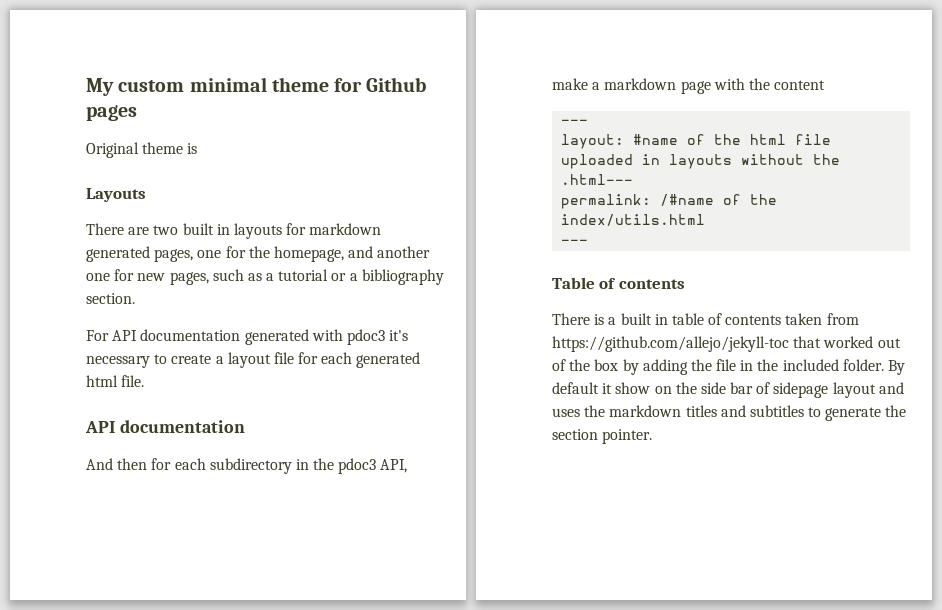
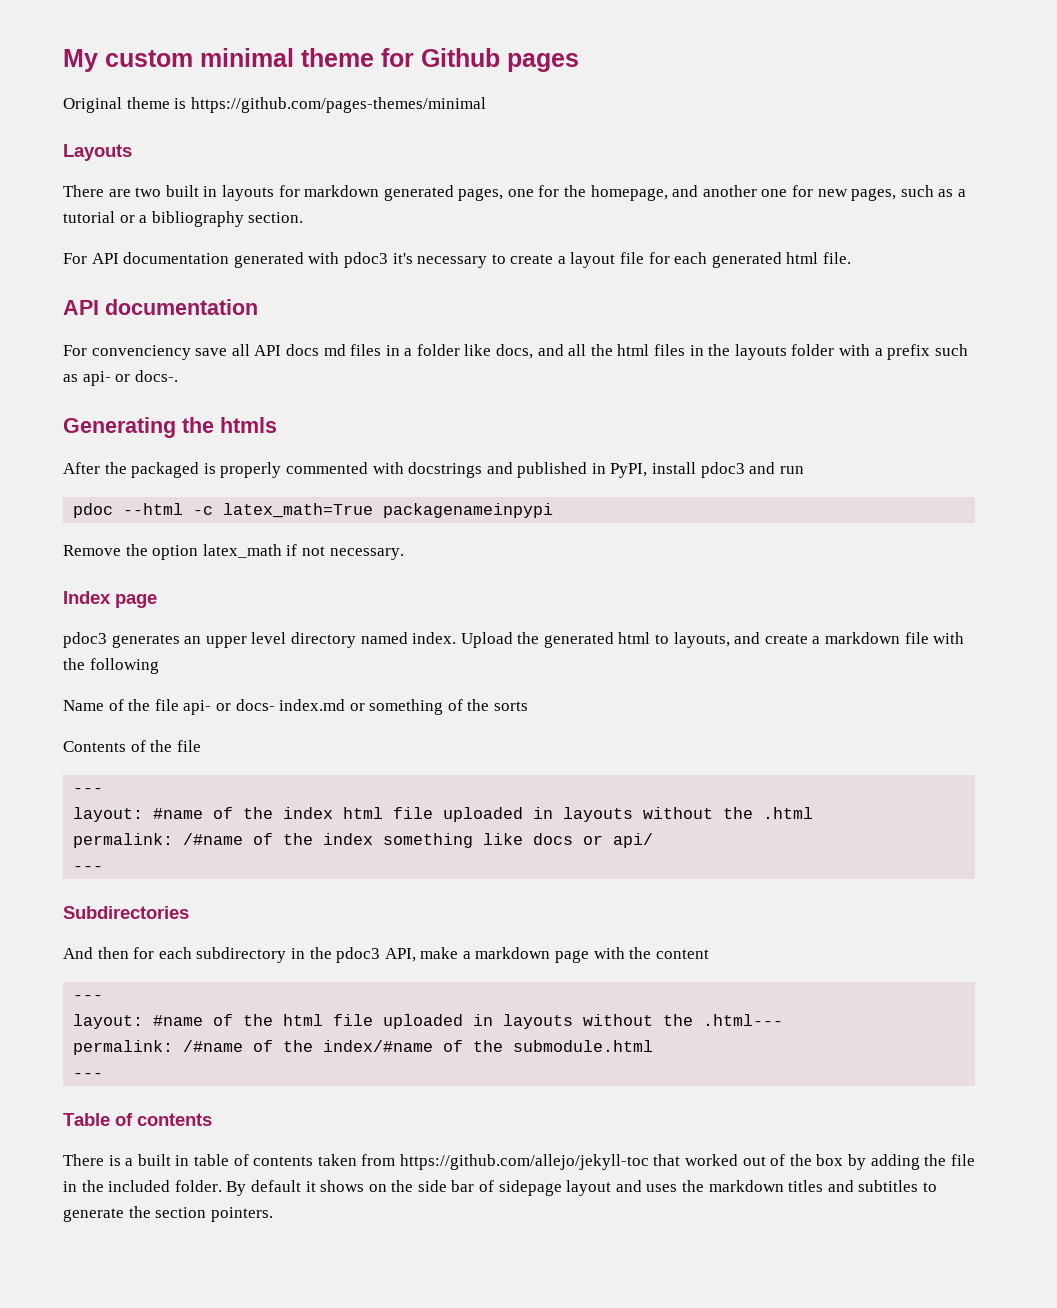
(198, 148) none -> [190,97,486,113] https://github.com/pages-themes/minimal
(245, 426) none -> [63,344,968,360] [63,370,178,386] [63,417,277,438] [63,462,804,478] [73,503,554,518] [63,544,404,560] [63,591,157,608] [63,632,965,648] [63,658,159,674] [63,699,529,715] [63,740,201,752] [73,788,104,793] [73,807,814,822] [73,833,654,848] [73,866,104,871] [63,906,189,919] // For convenciency save all API docs md files in a folder like docs, and all the html files in the layouts folder with a prefix such as api- or docs-. // Generating the htmls // After the packaged is properly commented with docstrings and published in PyPI, install pdoc3 and run // pdoc --html -c latex_math=True packagenameinpypi // Remove the option latex_math if not necessary. // Index page // pdoc3 generates an upper level directory named index. Upload the generated html to layouts, and create a markdown file with the following // Name of the file api- or docs- index.md or something of the sorts // Contents of the file // --- // layout: #name of the index html file uploaded in layouts without the .html // permalink: /#name of the index something like docs or api/ // --- // Subdirectories
[561,214,706,226] index/utils.html -> [323,1040,654,1052] index/#name of the submodule.html
[615,382,651,394] show -> [320,1180,365,1192] shows
[602,429,653,444] pointer. -> [210,1207,273,1222] pointers.

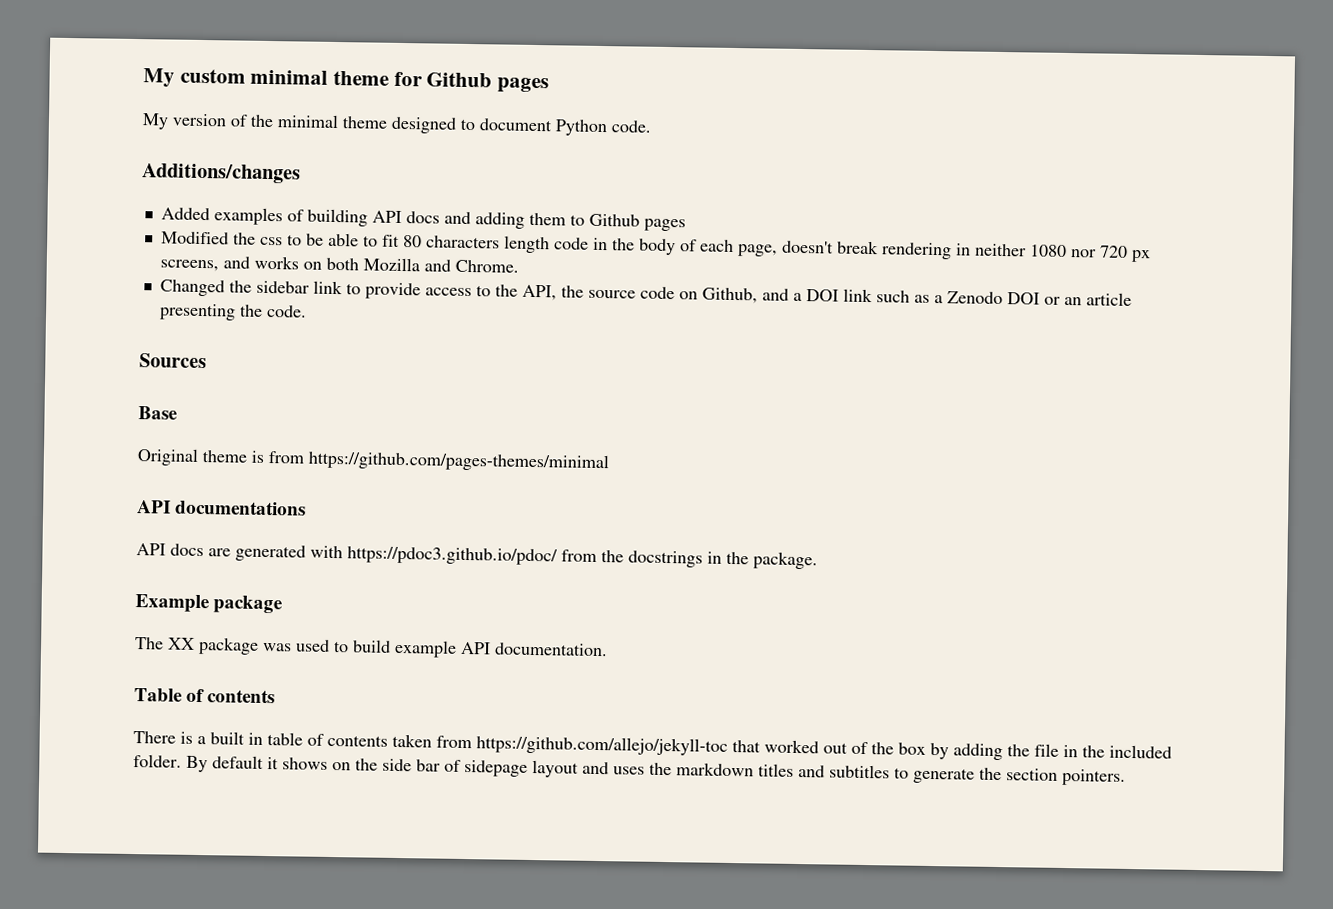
(579, 62) none -> [142,113,652,137] [142,163,301,184] [160,207,686,232] [160,231,1151,263] [159,255,519,273] [159,279,1132,306] [158,303,307,321] [139,353,207,369] [138,406,178,420] // My version of the minimal theme designed to document Python code. // Additions/changes // Added examples of building API docs and adding them to Github pages // Modified the css to be able to fit 80 characters length code in the body of each page, doesn't break rendering in neither 1080 nor 720 px screens, and works on both Mozilla and Chrome. // Changed the sidebar link to provide access to the API, the source code on Github, and a DOI link such as a Zenodo DOI or an article presenting the code. // Sources // Base
(187, 103) none -> [268,451,305,464] from
[63,144,132,161] [63,185,966,201] [63,211,304,227] [63,252,852,268] [63,299,258,315] [63,344,968,360] [63,370,178,386] [63,417,277,438] [63,462,804,478] [73,503,554,518] [63,544,404,560] [63,591,157,608] [63,632,965,648] [63,658,159,674] [63,699,529,715] [63,740,201,752] [73,788,104,793] [73,807,814,822] [73,833,654,848] [73,866,104,871] [63,906,189,919] [63,947,709,963] [73,995,104,1000] [73,1014,784,1029] [73,1040,654,1055] [73,1073,104,1078] Layouts // There are two built in layouts for markdown generated pages, one for the homepage, and another one for new pages, such as a tutorial or a bibliography section. // For API documentation generated with pdoc3 it's necessary to create a layout file for each generated html file. // API documentation // For convenciency save all API docs md files in a folder like docs, and all the html files in the layouts folder with a prefix such as api- or docs-. // Generating the htmls // After the packaged is properly commented with docstrings and published in PyPI, install pdoc3 and run // pdoc --html -c latex_math=True packagenameinpypi // Remove the option latex_math if not necessary. // Index page // pdoc3 generates an upper level directory named index. Upload the generated html to layouts, and create a markdown file with the following // Name of the file api- or docs- index.md or something of the sorts // Contents of the file // --- // layout: #name of the index html file uploaded in layouts without the .html // permalink: /#name of the index something like docs or api/ // --- // Subdirectories // And then for each subdirectory in the pdoc3 API, make a markdown page with the content // --- // layout: #name of the html file uploaded in layouts without the .html--- // permalink: /#name of the index/#name of the submodule.html // --- -> [137,500,307,516] [136,543,818,570] [135,594,284,614] [135,637,608,658] API documentations // API docs are generated with https://pdoc3.github.io/pdoc/ from the docstrings in the package. // Example package // The XX package was used to build example API documentation.

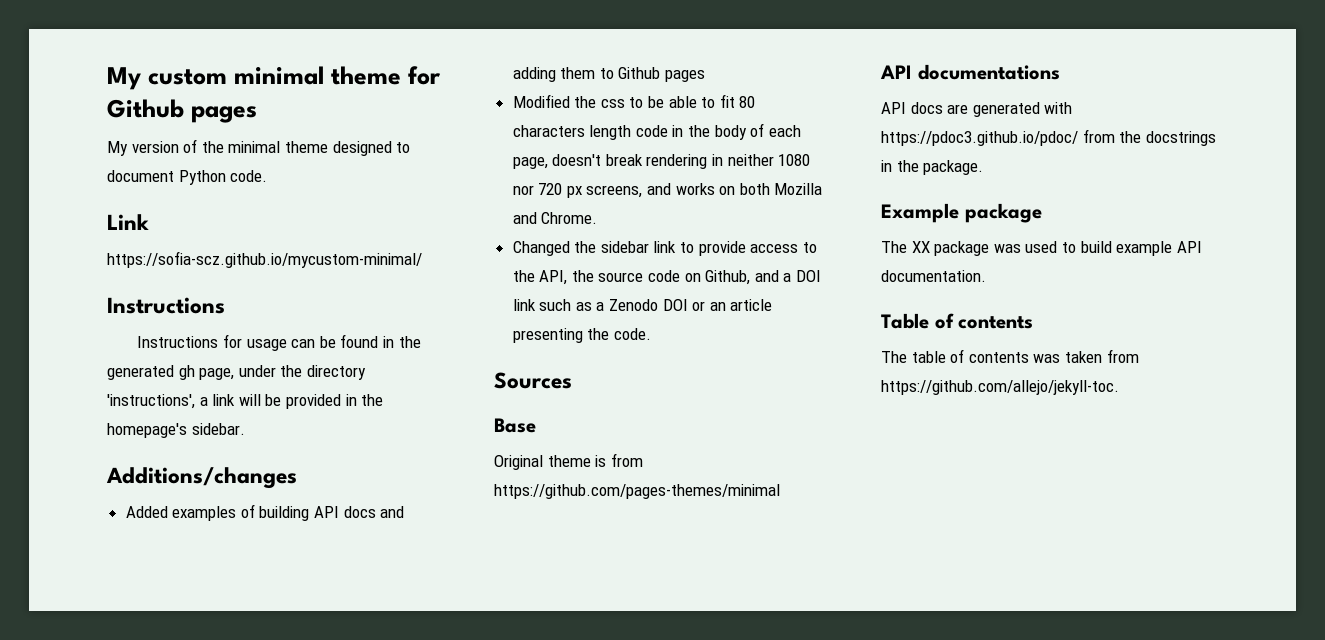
(652, 126) none -> [107,214,149,230] [107,251,422,268] [107,297,225,314] [137,334,421,351] [107,365,366,380] [107,394,384,409] [107,423,245,438] // Link // https://sofia-scz.github.io/mycustom-minimal/ // Instructions // Instructions for usage can be found in the generated gh page, under the directory 'instructions', a link will be provided in the homepage's sidebar.
[133,731,263,745] There is a built in -> [881,351,907,363] The
(388, 740) none -> [1033,354,1061,363] was
[476,735,1172,761] [133,754,1126,786] https://github.com/allejo/jekyll-toc that worked out of the box by adding the file in the included folder. By default it shows on the side bar of sidepage layout and uses the markdown titles and subtitles to generate the section pointers. -> [881,380,1119,395] https://github.com/allejo/jekyll-toc.

